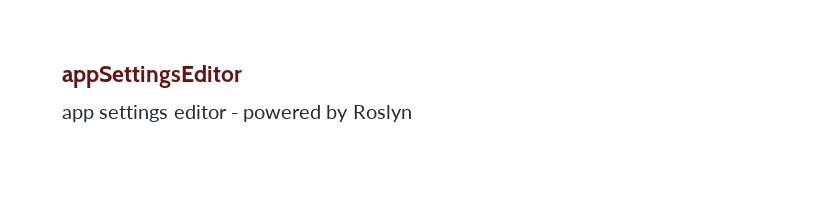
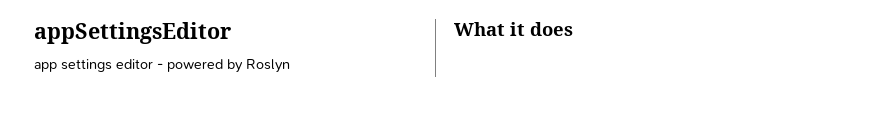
(412, 113) none -> [454,22,573,36] // What it does

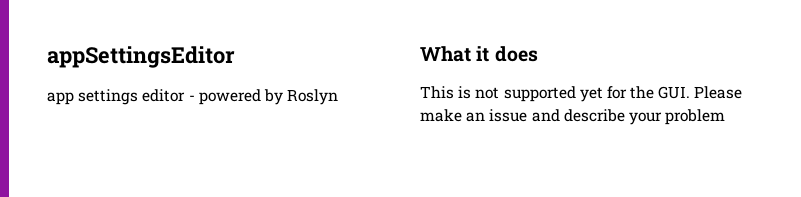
(573, 29) none -> [420,86,743,102] [420,109,726,125] // This is not supported yet for the GUI. Please make an issue and describe your problem

